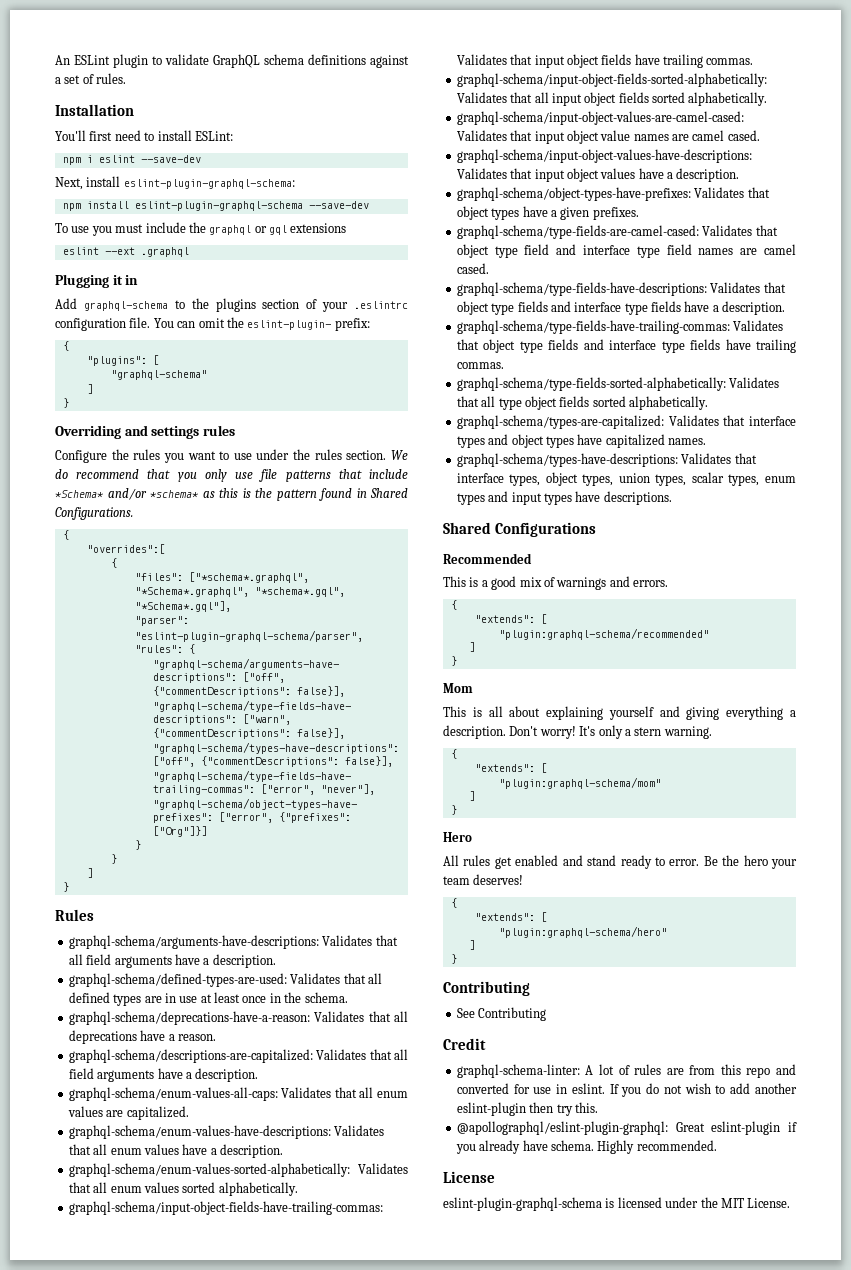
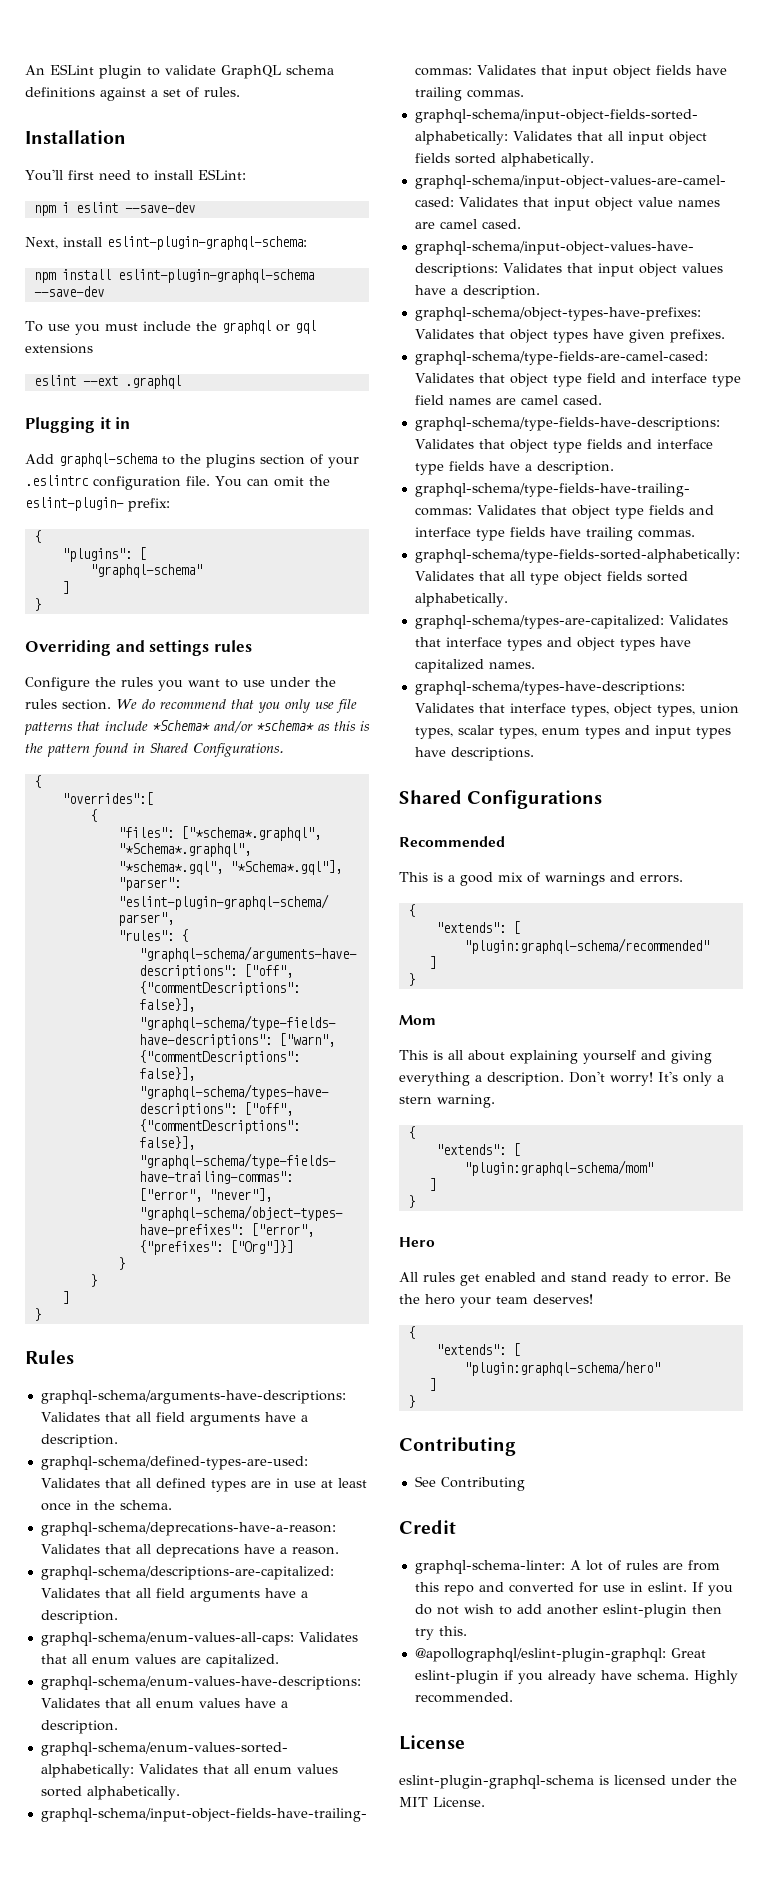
[550,210,557,217] a -> (624, 334) none

